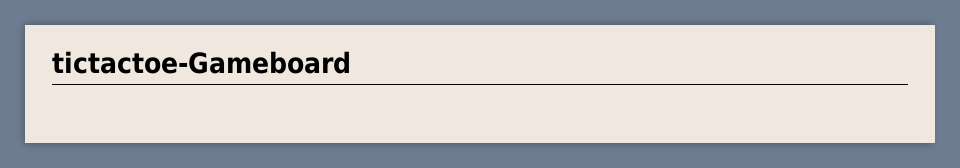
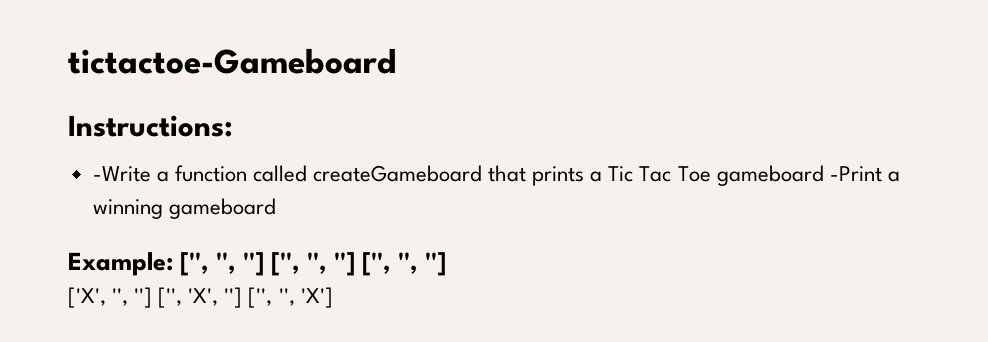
(351, 62) none -> [68,115,233,137] [92,165,900,186] [92,198,276,219] [68,252,447,276] [68,287,333,308] // Instructions: // -Write a function called createGameboard that prints a Tic Tac Toe gameboard -Print a winning gameboard // Example: ['', '', ''] ['', '', ''] ['', '', ''] // ['X', '', ''] ['', 'X', ''] ['', '', 'X']

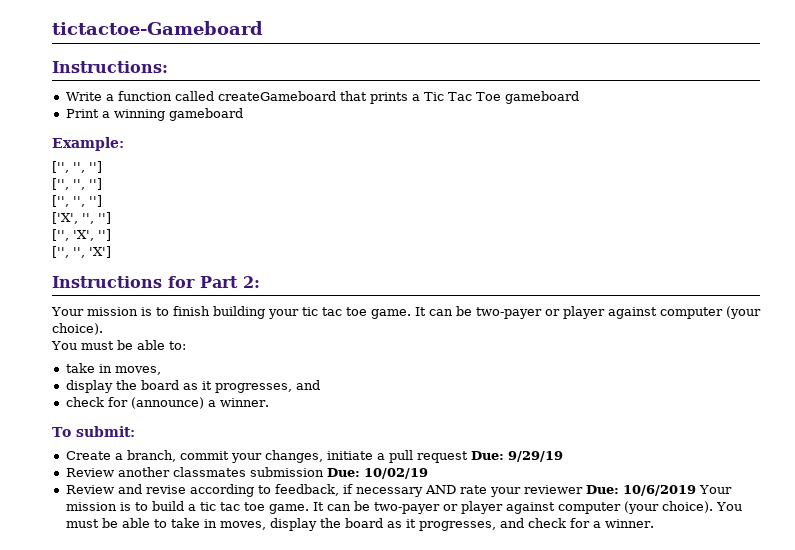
[92,166,151,182] -Write -> [65,92,102,101] Write
[829,166,882,182] -Print -> [65,109,99,118] // Print
[180,252,356,276] ['', '', ''] ['', '', ''] -> [52,161,102,173] [52,178,102,190] // ['', '', ''] // ['', '', ''] //
(153, 297) none -> (111, 218) //
(243, 297) none -> (111, 235) //
(333, 297) none -> [52,276,260,288] [51,306,761,319] [52,323,103,335] [51,340,186,350] [65,363,161,375] [65,380,320,393] [65,397,269,409] [52,426,135,437] [65,450,563,463] [65,467,428,479] [65,484,732,497] [65,501,742,514] [65,518,654,531] // Instructions for Part 2: // Your mission is to finish building your tic tac toe game. It can be two-payer or player against computer (your choice). // You must be able to: // take in moves, // display the board as it progresses, and // check for (announce) a winner. // To submit: // Create a branch, commit your changes, initiate a pull request Due: 9/29/19 // Review another classmates submission Due: 10/02/19 // Review and revise according to feedback, if necessary AND rate your reviewer Due: 10/6/2019 Your mission is to build a tic tac toe game. It can be two-payer or player against computer (your choice). You must be able to take in moves, display the board as it progresses, and check for a winner.

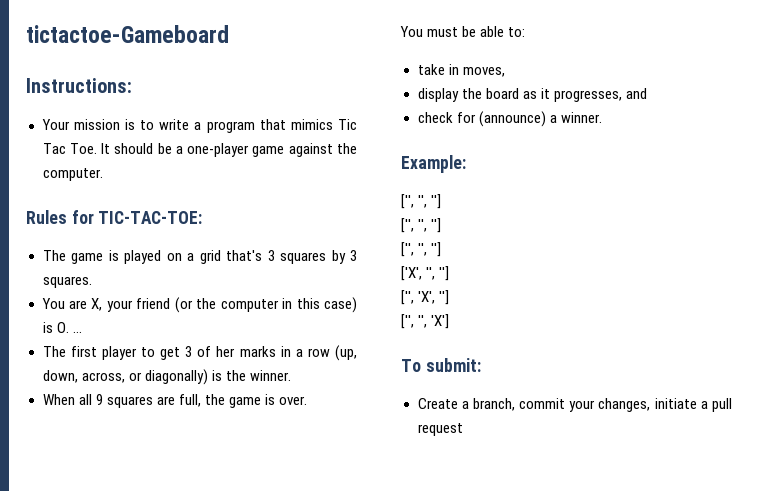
[65,91,579,104] [65,108,243,121] Write a function called createGameboard that prints a Tic Tac Toe gameboard // Print a winning gameboard -> [41,119,357,133] [42,143,357,157] [42,168,103,181] [26,210,203,224] [42,250,357,264] [42,276,92,288] [41,297,357,313] [42,322,82,333] [42,345,357,361] [42,369,291,385] [42,394,307,408] [400,26,526,37] [417,64,505,77] [417,88,647,102] [417,111,602,127] Your mission is to write a program that mimics Tic Tac Toe. It should be a one-player game against the computer. // Rules for TIC-TAC-TOE: // The game is played on a grid that's 3 squares by 3 squares. // You are X, your friend (or the computer in this case) is O. ... // The first player to get 3 of her marks in a row (up, down, across, or diagonally) is the winner. // When all 9 squares are full, the game is over. // You must be able to: // take in moves, // display the board as it progresses, and // check for (announce) a winner.
[52,276,260,288] [51,306,761,319] [52,323,103,335] [51,340,186,350] [65,363,161,375] [65,380,320,393] [65,397,269,409] // Instructions for Part 2: // Your mission is to finish building your tic tac toe game. It can be two-payer or player against computer (your choice). // You must be able to: // take in moves, // display the board as it progresses, and // check for (announce) a winner. -> (450, 321) none
[470,451,563,462] [65,467,428,479] [65,484,732,497] [65,501,742,514] [65,518,654,531] Due: 9/29/19 // Review another classmates submission Due: 10/02/19 // Review and revise according to feedback, if necessary AND rate your reviewer Due: 10/6/2019 Your mission is to build a tic tac toe game. It can be two-payer or player against computer (your choice). You must be able to take in moves, display the board as it progresses, and check for a winner. -> (463, 429) none

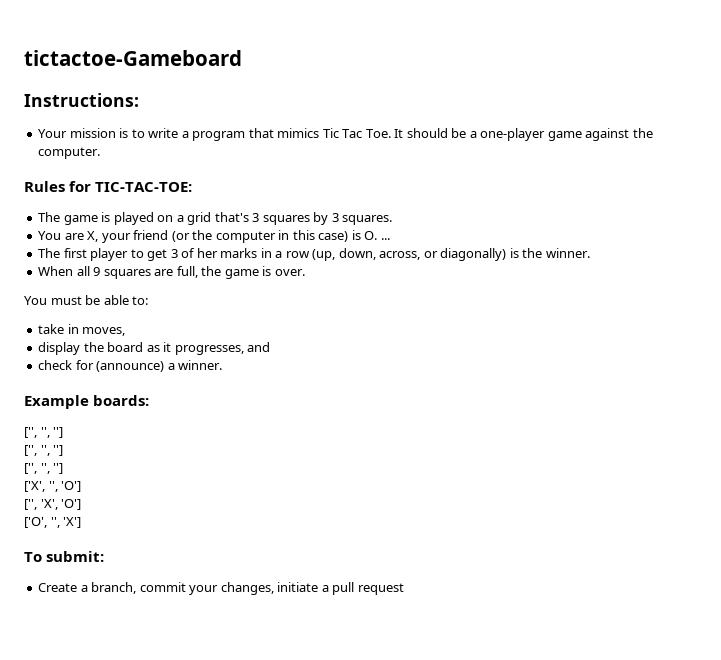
[401,155,466,173] Example: -> [24,395,150,409] Example boards:
[439,266,450,281] ''] -> [61,481,82,492] 'O']
[439,290,450,305] [401,314,414,329] ''] // ['', -> [61,499,82,510] [24,517,47,528] 'O'] // ['O',

